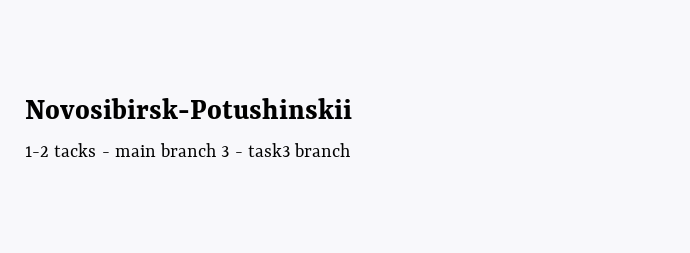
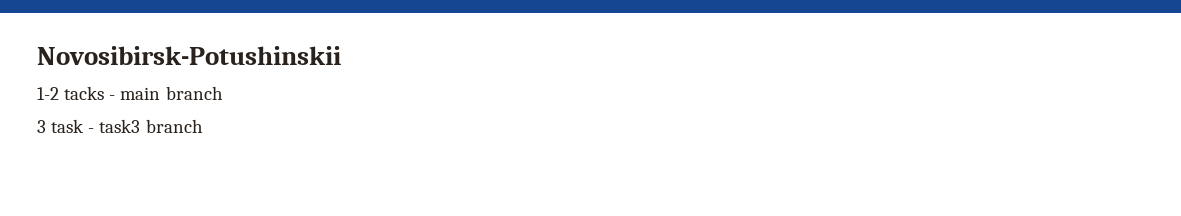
[221,146,230,157] 3 -> [37,119,85,133] // 3 task

